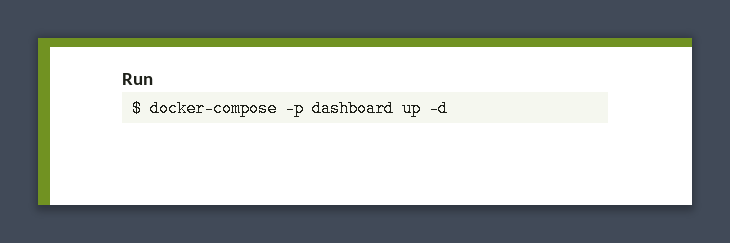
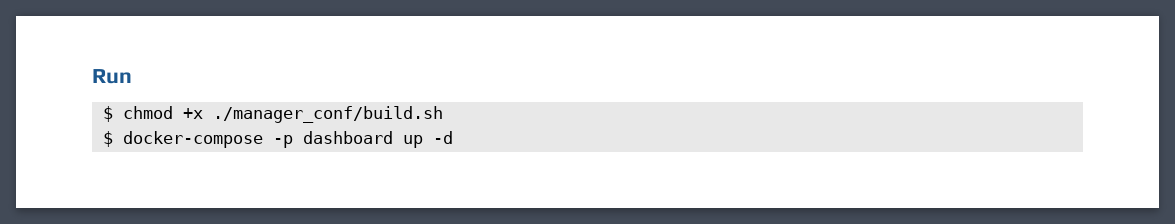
(153, 79) none -> [103,106,444,123] // $ chmod +x ./manager_conf/build.sh

